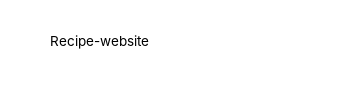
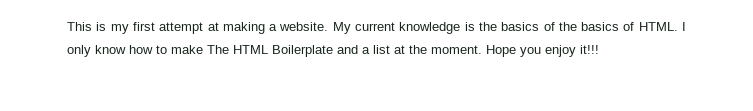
[50,35,149,49] Recipe-website -> [67,22,686,34] [67,45,599,57] This is my first attempt at making a website. My current knowledge is the basics of the basics of HTML. I only know how to make The HTML Boilerplate and a list at the moment. Hope you enjoy it!!!

